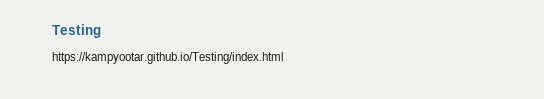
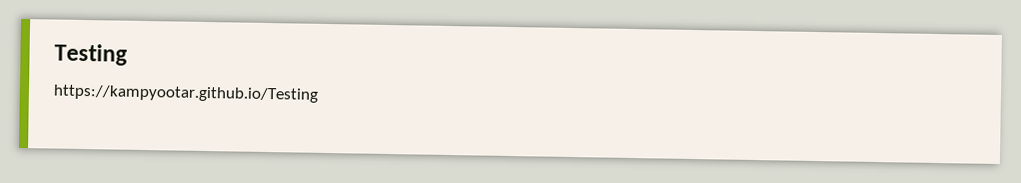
[52,52,284,64] https://kampyootar.github.io/Testing/index.html -> [53,84,319,103] https://kampyootar.github.io/Testing

